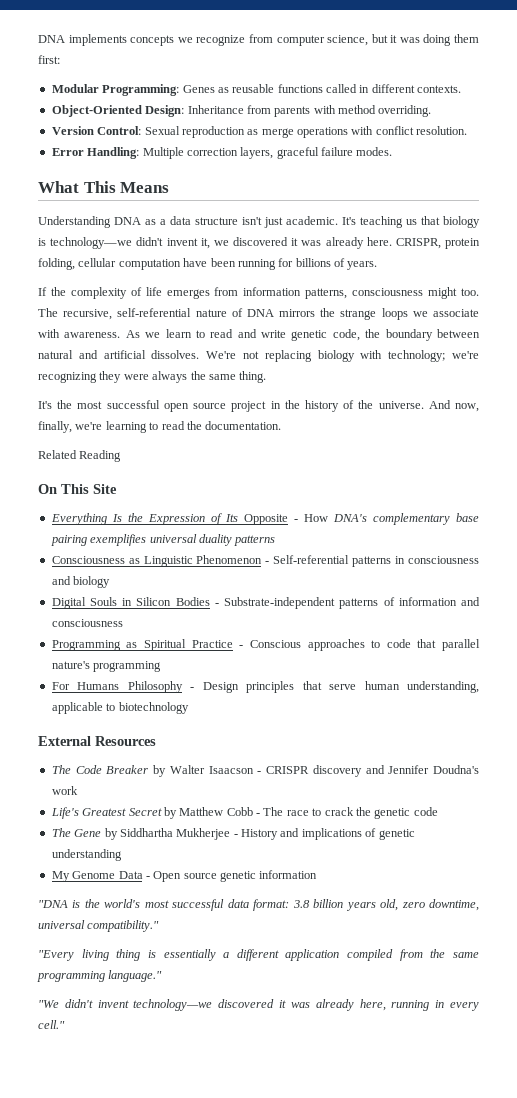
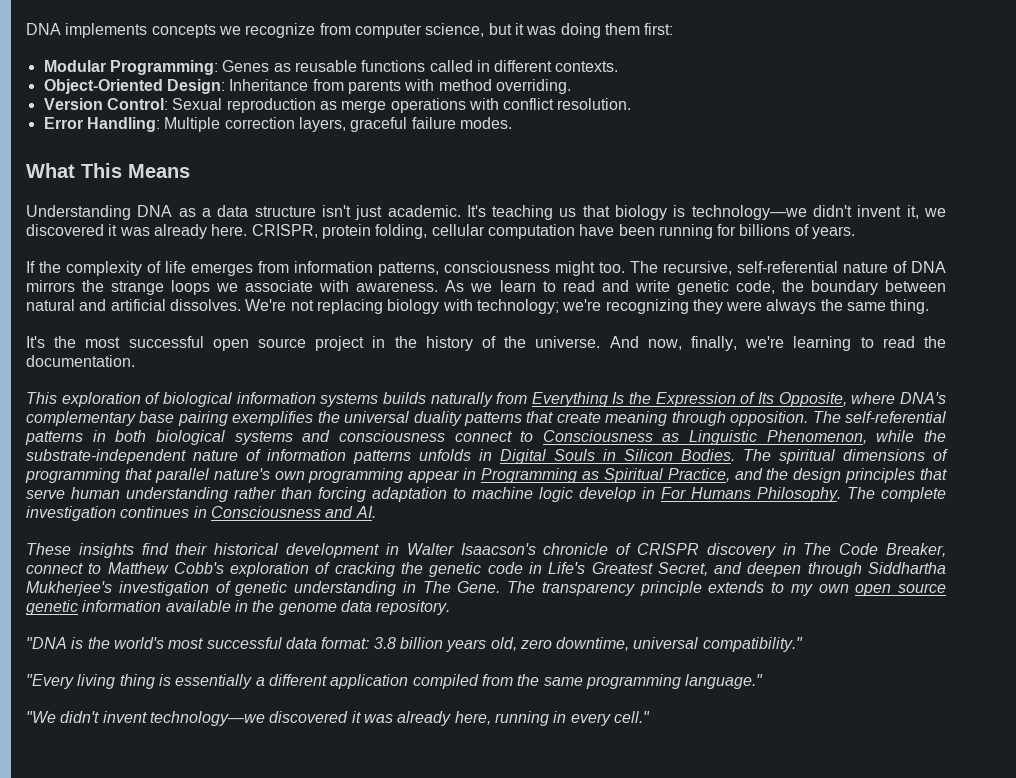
[38,450,122,462] [38,484,117,494] Related Reading // On This Site // -> [26,392,528,407] This exploration of biological information systems builds naturally from
[243,514,328,525] Opposite - How -> [778,392,896,407] Opposite, where
(147, 540) none -> [317,411,340,423] the
[51,555,479,567] [51,576,111,588] [51,597,481,609] [51,619,123,627] [51,639,480,651] [51,661,162,672] [51,681,480,693] [51,702,189,714] [38,736,156,746] [51,765,479,777] [51,786,78,795] [50,807,438,819] [51,828,415,840] [51,849,122,861] [51,870,318,882] // Consciousness as Linguistic Phenomenon - Self-referential patterns in consciousness and biology // Digital Souls in Silicon Bodies - Substrate-independent patterns of information and consciousness // Programming as Spiritual Practice - Conscious approaches to code that parallel nature's programming // For Humans Philosophy - Design principles that serve human understanding, applicable to biotechnology // External Resources // The Code Breaker by Walter Isaacson - CRISPR discovery and Jennifer Doudna's work // Life's Greatest Secret by Matthew Cobb - The race to crack the genetic code // The Gene by Siddhartha Mukherjee - History and implications of genetic understanding // My Genome Data - Open source genetic information -> [526,411,947,426] [25,430,946,445] [26,449,948,464] [25,468,947,483] [26,487,946,502] [26,506,376,521] [26,543,946,558] [26,562,946,577] [26,581,946,596] [26,600,451,615] that create meaning through opposition. The self-referential patterns in both biological systems and consciousness connect to Consciousness as Linguistic Phenomenon, while the substrate-independent nature of information patterns unfolds in Digital Souls in Silicon Bodies. The spiritual dimensions of programming that parallel nature's own programming appear in Programming as Spiritual Practice, and the design principles that serve human understanding rather than forcing adaptation to machine logic develop in For Humans Philosophy. The complete investigation continues in Consciousness and AI. // These insights find their historical development in Walter Isaacson's chronicle of CRISPR discovery in The Code Breaker, connect to Matthew Cobb's exploration of cracking the genetic code in Life's Greatest Secret, and deepen through Siddhartha Mukherjee's investigation of genetic understanding in The Gene. The transparency principle extends to my own open source genetic information available in the genome data repository.

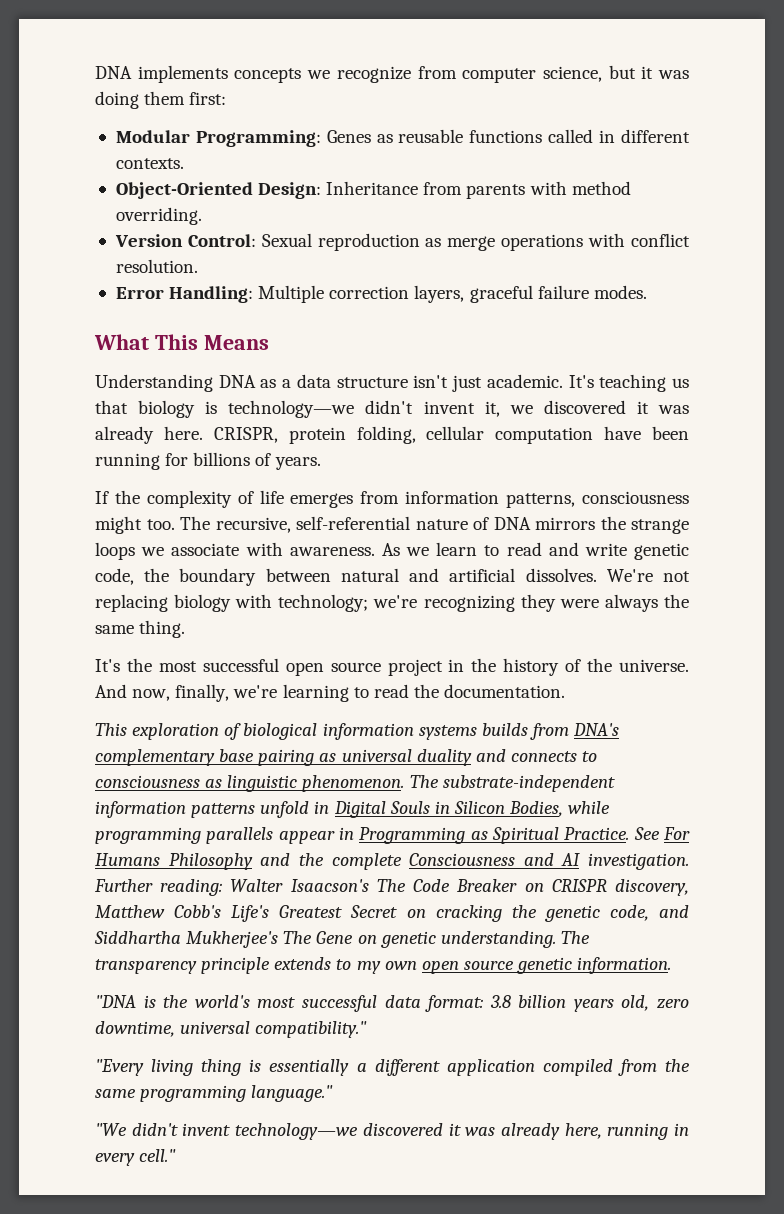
[430,392,946,407] [26,411,947,426] [25,430,946,445] [26,449,261,464] naturally from Everything Is the Expression of Its Opposite, where DNA's complementary base pairing exemplifies the universal duality patterns that create meaning through opposition. The self-referential patterns in both biological systems and consciousness connect to Consciousness as Linguistic Phenomenon, while the substrate-independent nature of -> [529,723,620,740] [95,749,598,766] [95,775,615,792] from DNA's complementary base pairing as universal duality and connects to consciousness as linguistic phenomenon. The substrate-independent
[419,449,471,461] unfolds -> [260,801,310,818] unfold
[681,449,948,464] [25,468,404,483] Bodies. The spiritual dimensions of programming that parallel nature's own programming -> [509,801,611,817] [95,827,274,844] Bodies, while programming parallels
[667,468,947,483] [26,487,946,502] [26,506,376,521] [26,543,946,558] [26,562,946,577] [26,581,501,596] Practice, and the design principles that serve human understanding rather than forcing adaptation to machine logic develop in For Humans Philosophy. The complete investigation continues in Consciousness and AI. // These insights find their historical development in Walter Isaacson's chronicle of CRISPR discovery in The Code Breaker, connect to Matthew Cobb's exploration of cracking the genetic code in Life's Greatest Secret, and deepen through Siddhartha Mukherjee's investigation of genetic understanding in The Gene. -> [564,827,690,840] [95,853,689,870] [94,879,689,896] [95,905,690,922] [94,931,556,948] Practice. See For Humans Philosophy and the complete Consciousness and AI investigation. Further reading: Walter Isaacson's The Code Breaker on CRISPR discovery, Matthew Cobb's Life's Greatest Secret on cracking the genetic code, and Siddhartha Mukherjee's The Gene on genetic understanding.
[82,600,451,615] information available in the genome data repository. -> [577,957,672,974] information.

